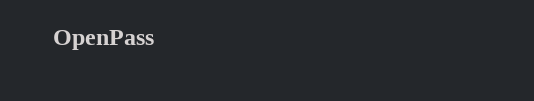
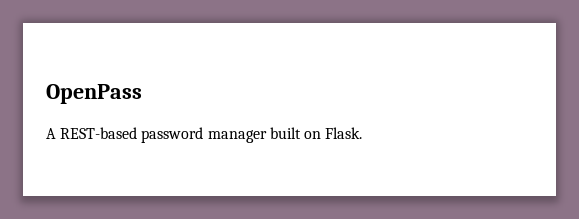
(154, 40) none -> [46,127,363,143] // A REST-based password manager built on Flask.

